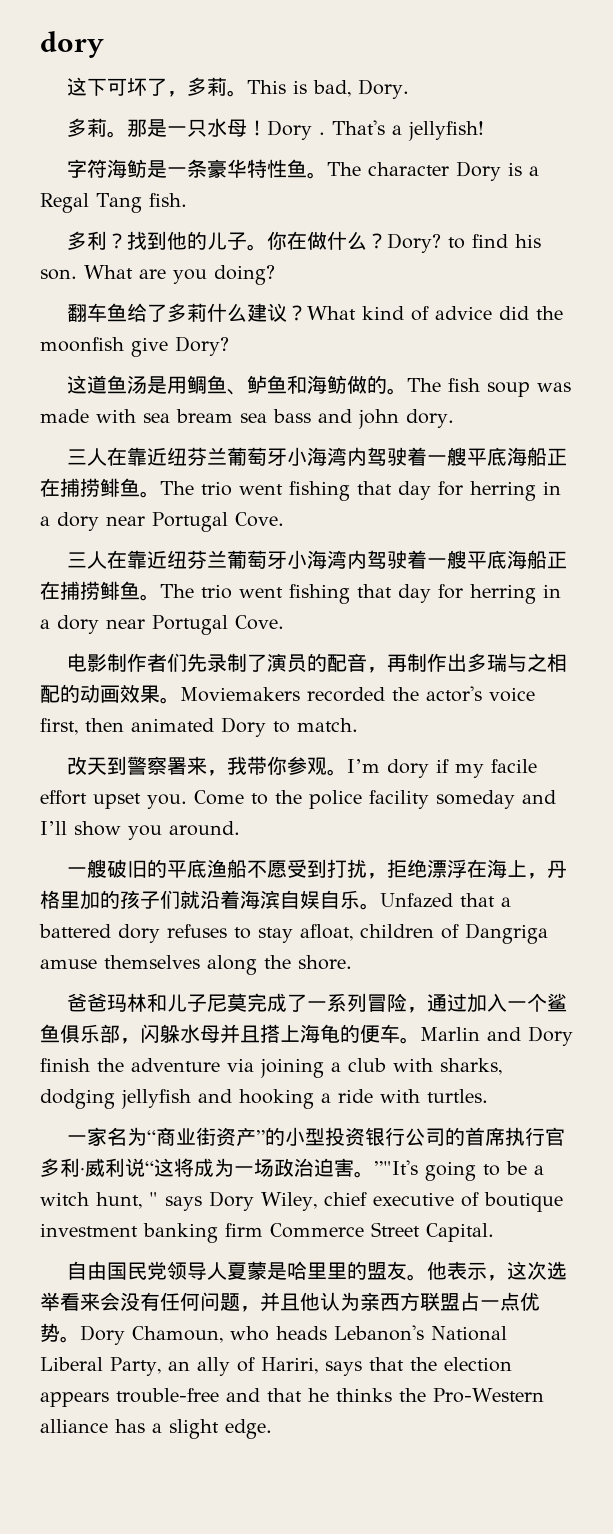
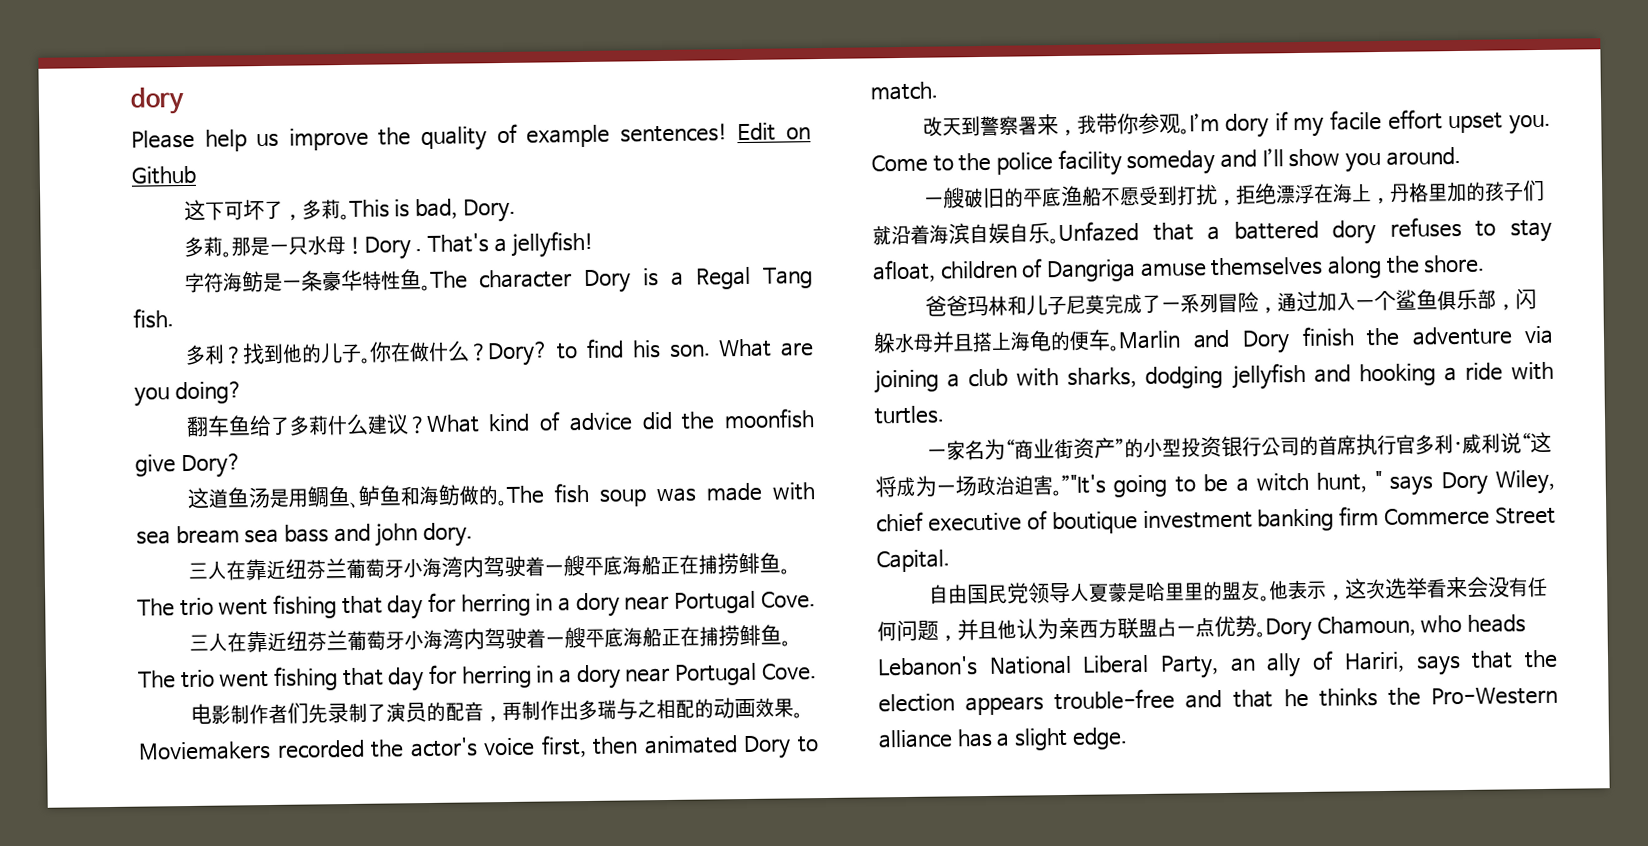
[40,31,104,58] dory -> [130,87,185,115] [131,122,811,152] [131,165,196,185] dory // Please help us improve the quality of example sentences! Edit on Github

